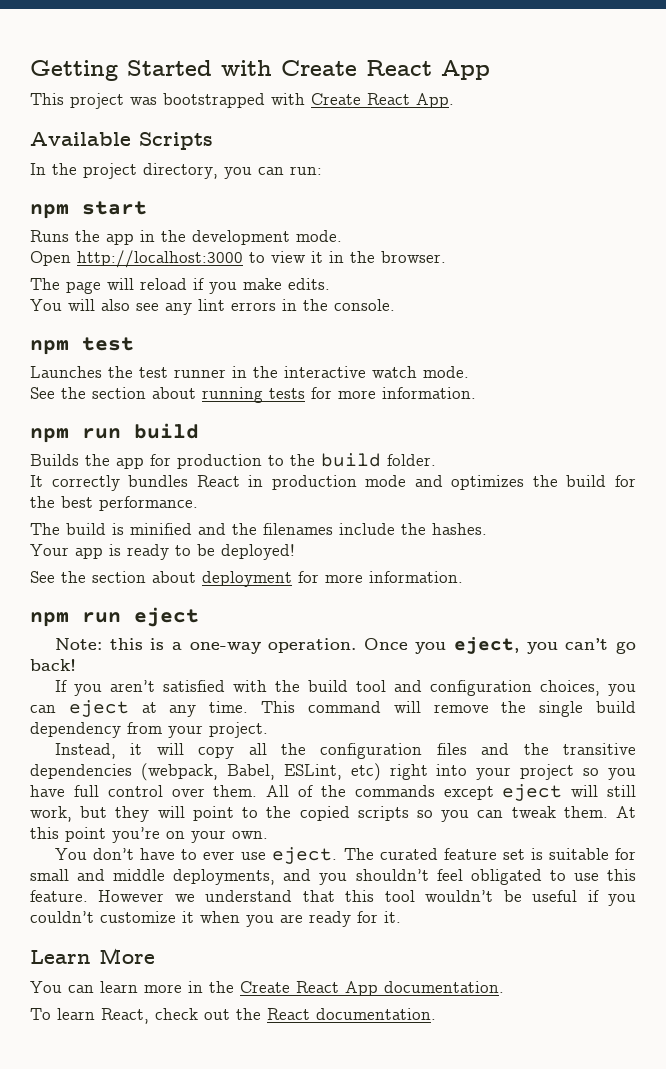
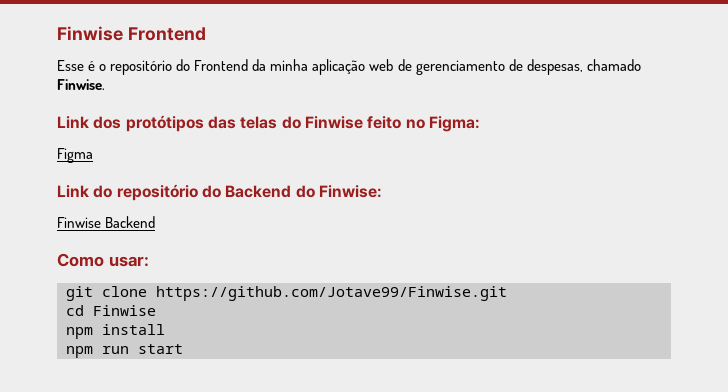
[30,60,490,81] [30,93,454,109] [30,132,213,150] [30,163,322,179] [30,201,147,219] [30,230,342,245] [30,250,446,268] [30,278,330,294] [30,299,395,315] [30,337,134,355] [30,366,469,378] [30,387,476,403] [30,423,199,443] [30,453,436,469] [30,475,636,491] [30,496,198,511] [30,523,487,535] [30,544,295,560] [30,571,463,587] [30,607,199,627] [54,637,637,654] [30,659,76,671] [54,680,636,696] [30,700,636,717] [30,722,268,738] [54,743,636,759] [30,763,636,781] [30,784,636,801] [30,806,636,822] [30,827,268,843] [54,847,637,864] [30,869,636,885] [30,890,636,906] [30,911,401,927] [30,948,155,964] [30,981,504,996] [30,1008,436,1024] Getting Started with Create React App // This project was bootstrapped with Create React App. // Available Scripts // In the project directory, you can run: // npm start // Runs the app in the development mode. // Open http://localhost:3000 to view it in the browser. // The page will reload if you make edits. // You will also see any lint errors in the console. // npm test // Launches the test runner in the interactive watch mode. // See the section about running tests for more information. // npm run build // Builds the app for production to the build folder. // It correctly bundles React in production mode and optimizes the build for the best performance. // The build is minified and the filenames include the hashes. // Your app is ready to be deployed! // See the section about deployment for more information. // npm run eject // Note: this is a one-way operation. Once you eject, you can’t go back! // If you aren’t satisfied with the build tool and configuration choices, you can eject at any time. This command will remove the single build dependency from your project. // Instead, it will copy all the configuration files and the transitive dependencies (webpack, Babel, ESLint, etc) right into your project so you have full control over them. All of the commands except eject will still work, but they will point to the copied scripts so you can tweak them. At this point you’re on your own. // You don’t have to ever use eject. The curated feature set is suitable for small and middle deployments, and you shouldn’t feel obligated to use this feature. However we understand that this tool wouldn’t be useful if you couldn’t customize it when you are ready for it. // Learn More // You can learn more in the Create React App documentation. // To learn React, check out the React documentation. -> [57,26,206,41] [57,59,641,75] [57,79,105,90] [57,115,480,132] [57,148,93,163] [57,184,382,201] [57,216,156,228] [57,253,149,267] [66,286,507,301] [66,305,156,316] [66,324,165,339] [66,344,183,358] Finwise Frontend // Esse é o repositório do Frontend da minha aplicação web de gerenciamento de despesas, chamado Finwise. // Link dos protótipos das telas do Finwise feito no Figma: // Figma // Link do repositório do Backend do Finwise: // Finwise Backend // Como usar: // git clone https://github.com/Jotave99/Finwise.git // cd Finwise // npm install // npm run start

